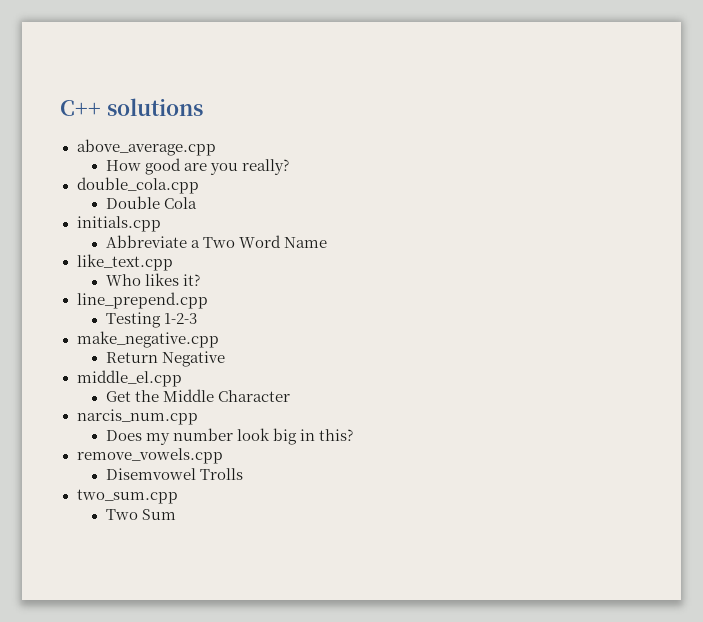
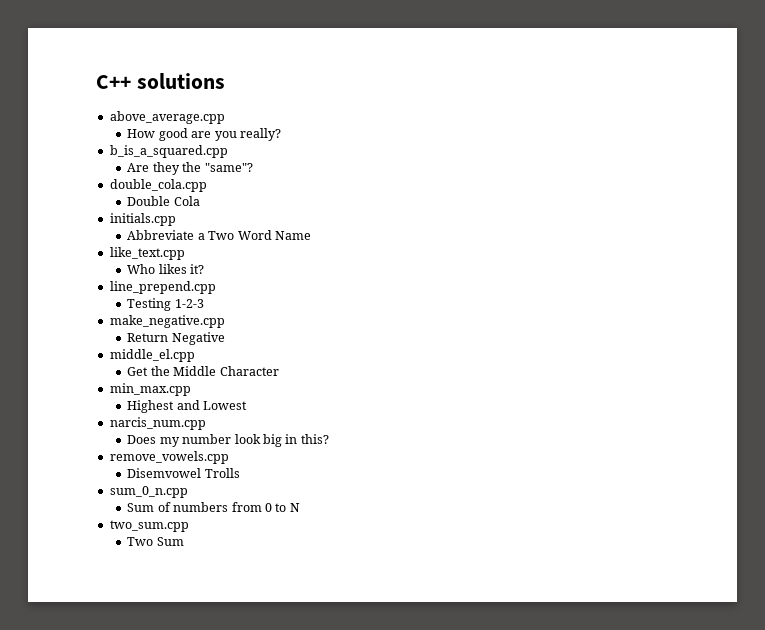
(290, 167) none -> [109,145,228,158] [127,162,253,175] // b_is_a_squared.cpp // Are they the "same"?
(291, 396) none -> [109,383,191,396] [127,400,248,413] // min_max.cpp // Highest and Lowest
(243, 474) none -> [109,486,188,498] [127,502,300,512] // sum_0_n.cpp // Sum of numbers from 0 to N

